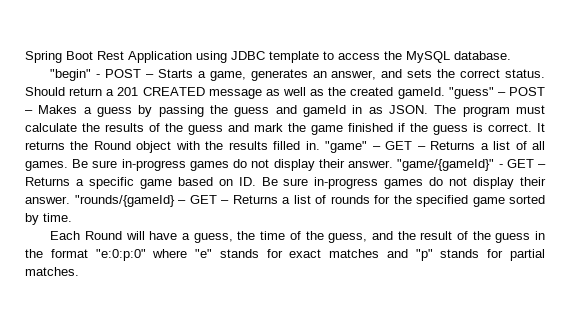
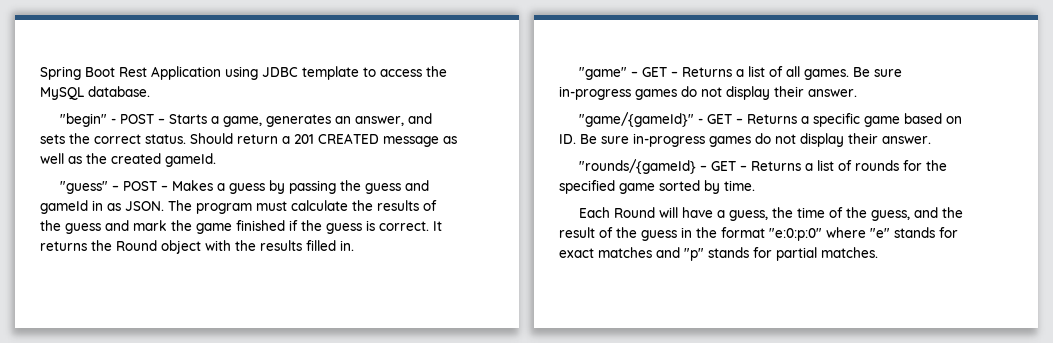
(445, 93) none -> (216, 160) //
(320, 145) none -> (354, 245) //
(394, 164) none -> (857, 93) //
(70, 200) none -> (931, 140) //

